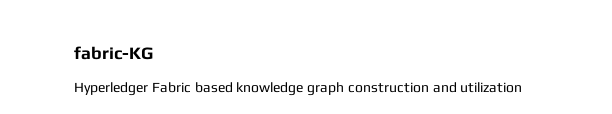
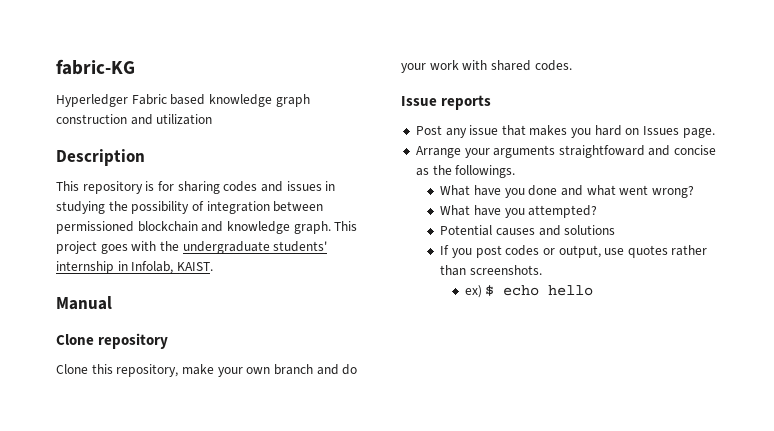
(523, 87) none -> [56,149,145,166] [56,181,336,194] [56,201,324,214] [56,221,358,234] [56,241,328,254] [56,261,213,274] [56,296,112,310] [56,333,169,349] [56,364,358,377] [401,60,572,73] [401,95,492,110] [415,125,715,138] [415,145,717,158] [415,165,516,178] [440,185,694,198] [440,205,598,218] [440,225,616,236] [440,245,708,258] [440,265,542,276] [464,285,594,298] // Description // This repository is for sharing codes and issues in studying the possibility of integration between permissioned blockchain and knowledge graph. This project goes with the undergraduate students' internship in Infolab, KAIST. // Manual // Clone repository // Clone this repository, make your own branch and do your work with shared codes. // Issue reports // Post any issue that makes you hard on Issues page. // Arrange your arguments straightfoward and concise as the followings. // What have you done and what went wrong? // What have you attempted? // Potential causes and solutions // If you post codes or output, use quotes rather than screenshots. // ex) $ echo hello

